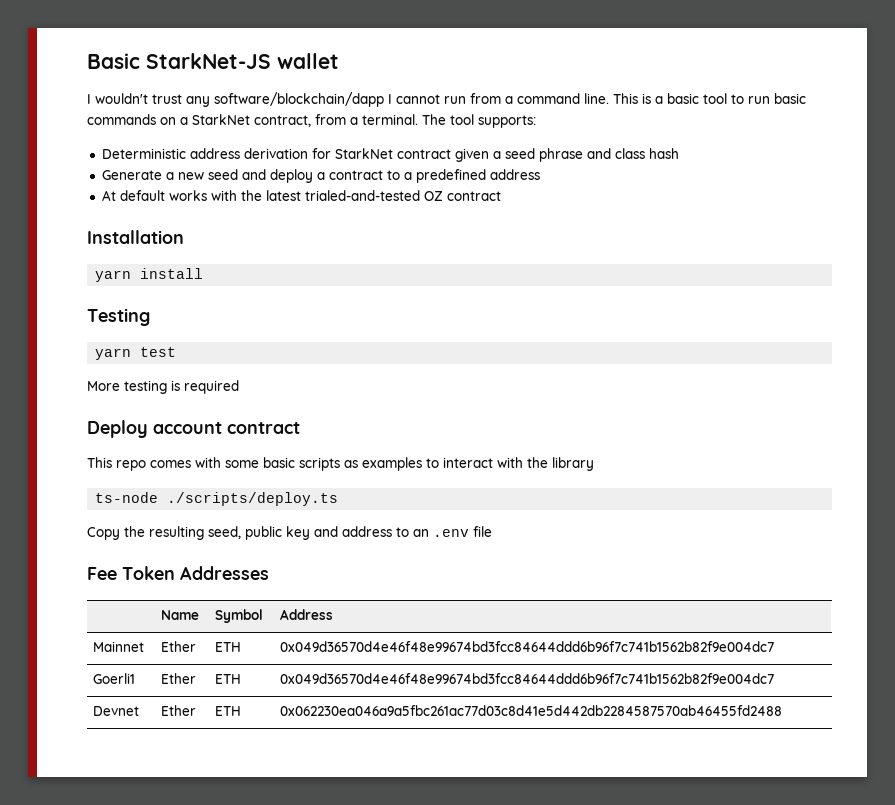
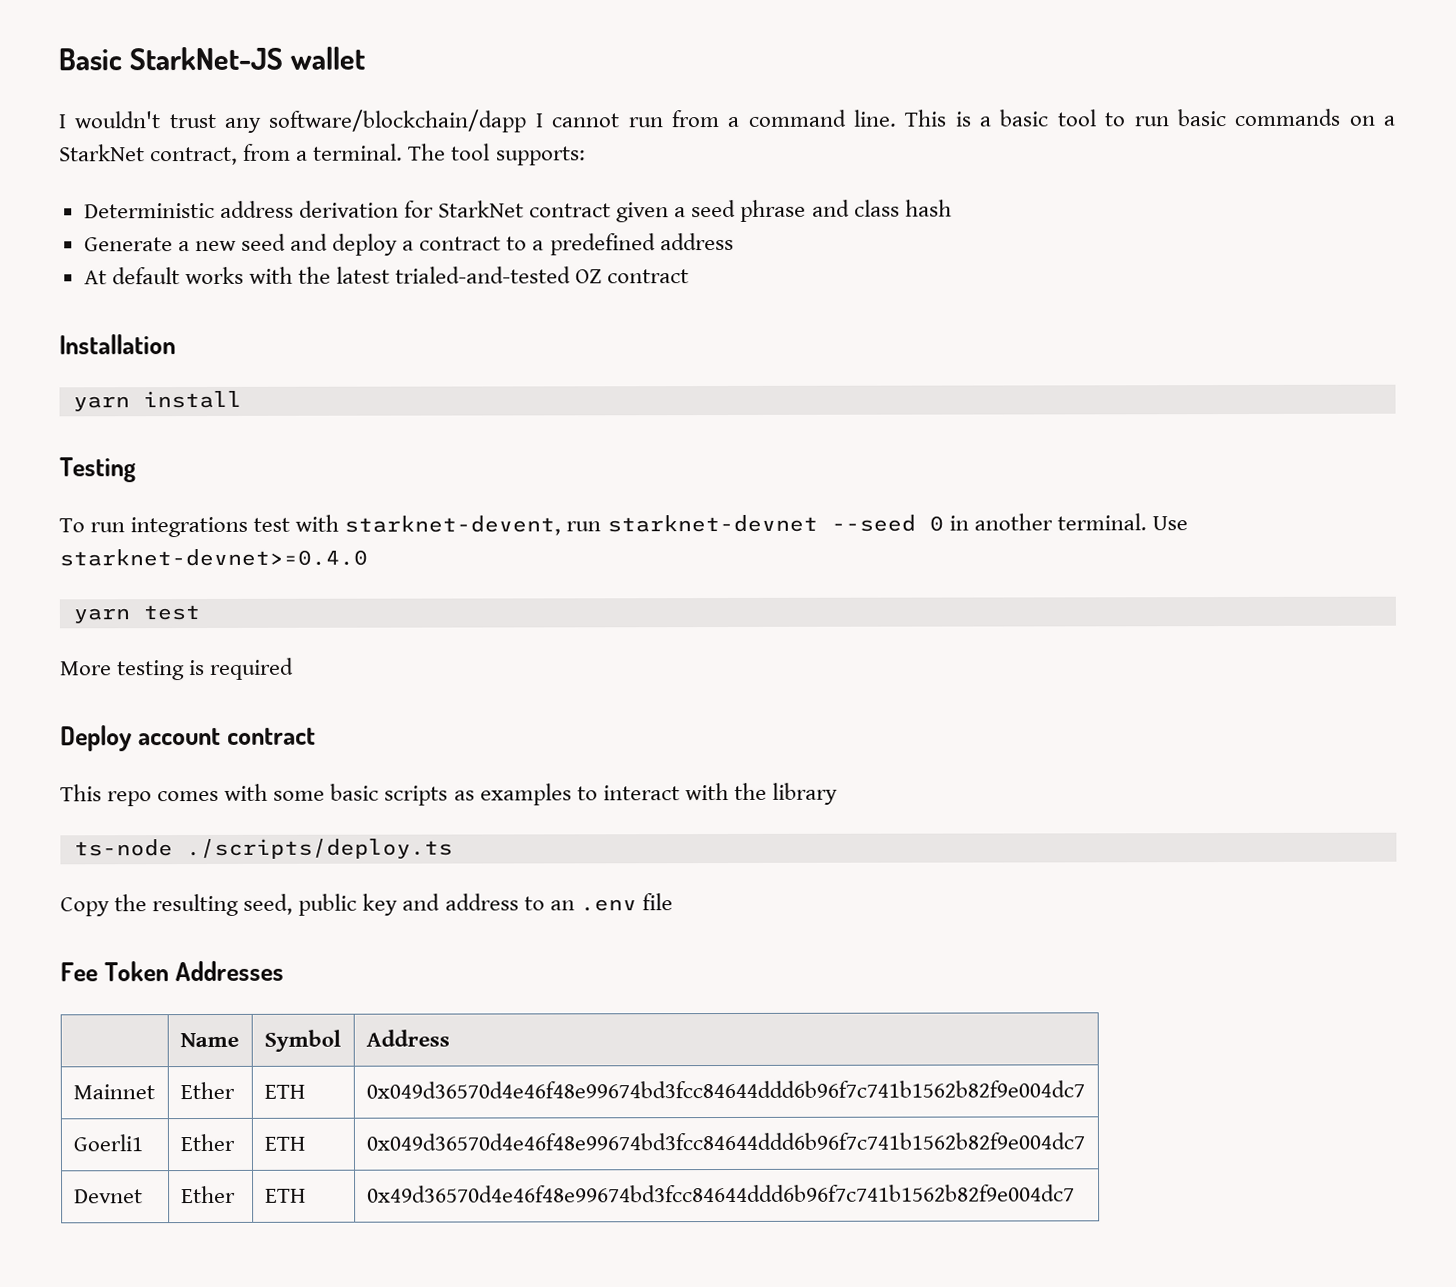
(150, 317) none -> [59,513,1188,538] [59,548,368,567] // To run integrations test with starknet-devent, run starknet-devnet --seed 0 in another terminal. Use starknet-devnet>=0.4.0
[279,705,782,716] 0x062230ea046a9a5fbc261ac77d03c8d41e5d442db2284587570ab46455fd2488 -> [366,1184,1075,1203] 0x49d36570d4e46f48e99674bd3fcc84644ddd6b96f7c741b1562b82f9e004dc7

